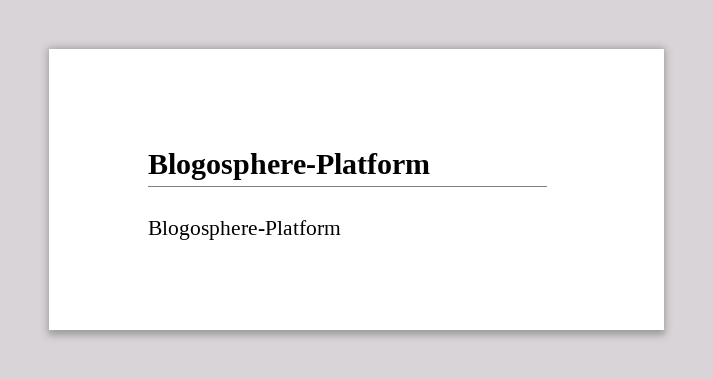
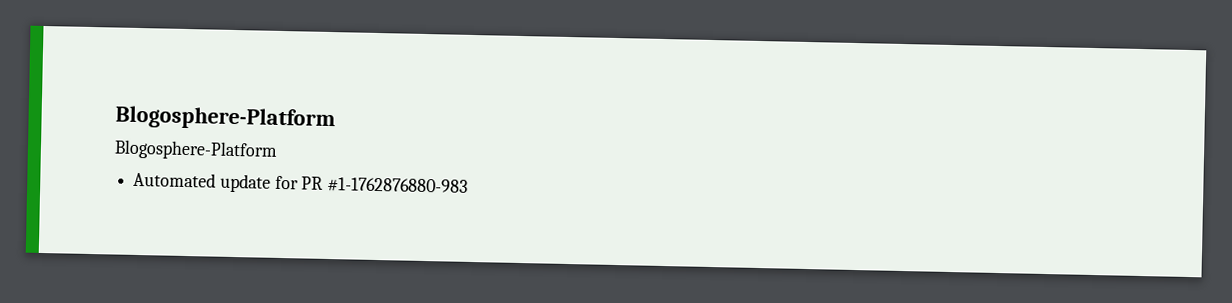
(341, 230) none -> [133,171,469,194] // Automated update for PR #1-1762876880-983

